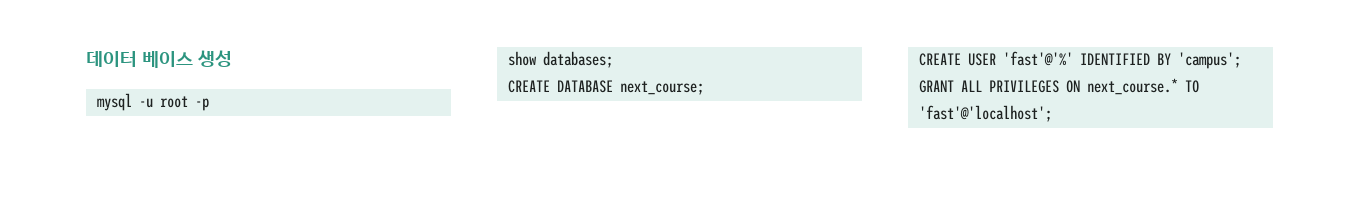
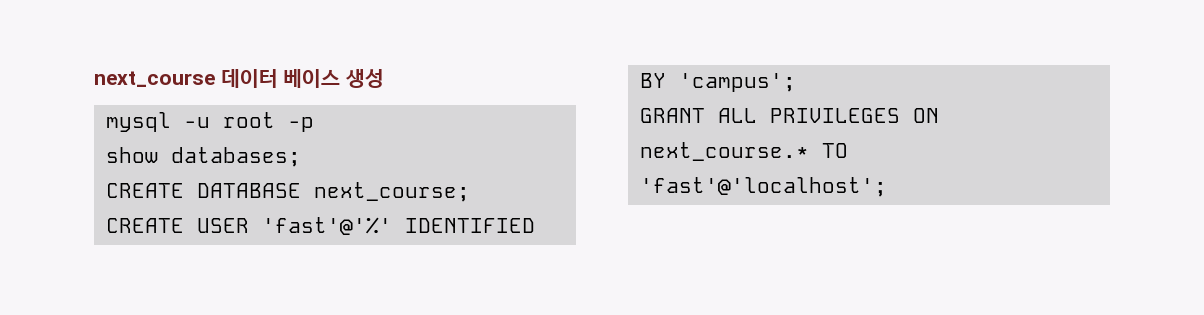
(86, 59) none -> [94,71,215,87] next_course

